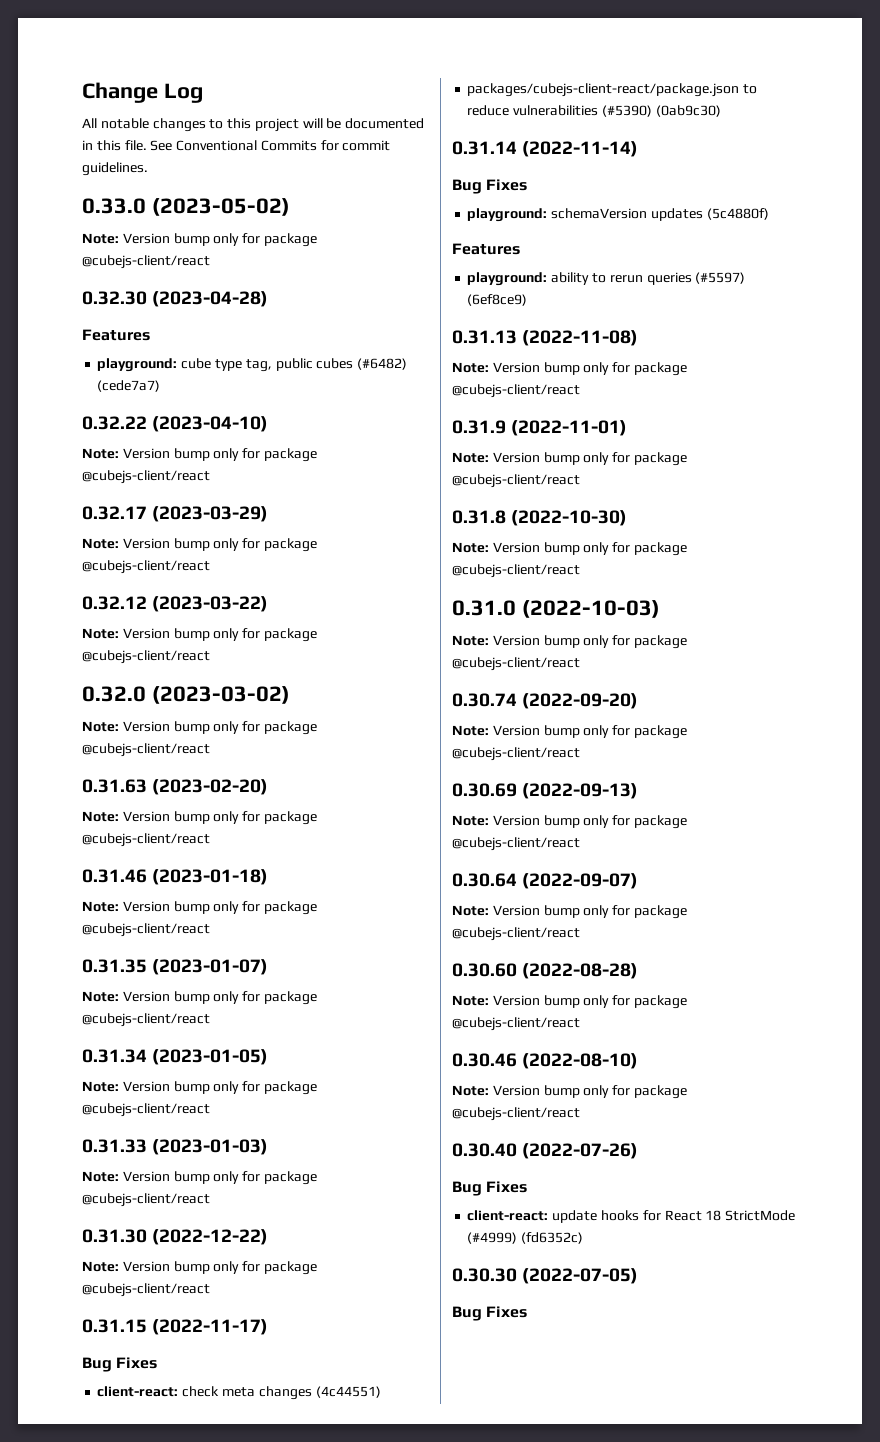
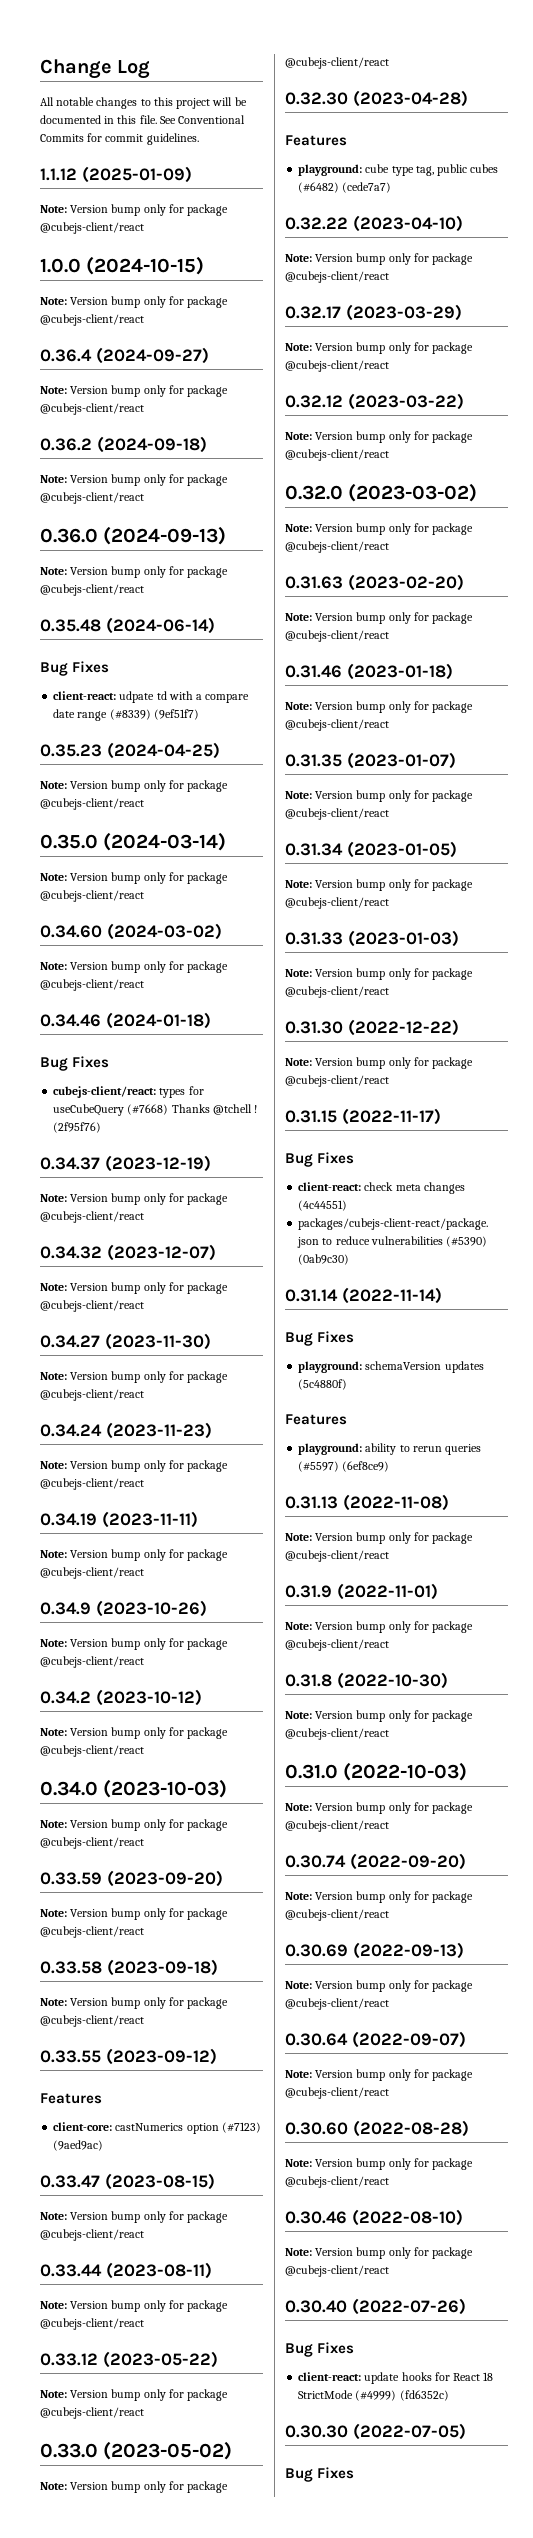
(148, 169) none -> [40,166,192,183] [40,204,229,216] [40,222,144,234] [40,256,205,275] [40,296,229,308] [40,314,144,326] [40,347,209,364] [40,385,229,397] [40,403,144,415] [40,436,207,453] [40,474,229,486] [40,492,144,504] [40,526,227,545] [40,566,229,578] [40,584,144,596] [40,617,215,634] [40,661,110,676] [53,691,250,703] [53,709,199,721] [40,742,220,759] [40,780,229,792] [40,798,144,810] [40,832,227,851] [40,872,229,884] [40,890,144,902] [40,923,222,940] [40,961,229,973] [40,979,144,991] [40,1012,211,1029] [40,1056,110,1071] [53,1086,204,1098] [53,1104,258,1116] [53,1122,102,1133] [40,1155,211,1172] [40,1193,229,1205] [40,1211,144,1223] [40,1244,216,1261] [40,1282,229,1294] [40,1300,144,1312] [40,1333,211,1350] [40,1371,229,1383] [40,1389,144,1401] [40,1422,212,1439] [40,1460,229,1472] [40,1478,144,1490] [40,1511,198,1528] [40,1549,229,1561] [40,1567,144,1579] [40,1600,207,1617] [40,1638,229,1650] [40,1656,144,1668] [40,1689,202,1706] [40,1727,229,1739] [40,1745,144,1757] [40,1779,228,1798] [40,1819,229,1831] [40,1837,144,1849] [40,1870,223,1887] [40,1908,229,1920] [40,1926,144,1938] [40,1959,218,1976] [40,1997,229,2009] [40,2015,144,2027] [40,2048,217,2065] [40,2093,102,2104] [53,2122,261,2134] [53,2140,104,2151] [40,2173,215,2190] [40,2211,229,2223] [40,2229,144,2241] [40,2262,212,2279] [40,2300,229,2312] [40,2318,144,2330] [40,2351,218,2368] [40,2389,229,2401] [40,2407,144,2419] // 1.1.12 (2025-01-09) // Note: Version bump only for package @cubejs-client/react // 1.0.0 (2024-10-15) // Note: Version bump only for package @cubejs-client/react // 0.36.4 (2024-09-27) // Note: Version bump only for package @cubejs-client/react // 0.36.2 (2024-09-18) // Note: Version bump only for package @cubejs-client/react // 0.36.0 (2024-09-13) // Note: Version bump only for package @cubejs-client/react // 0.35.48 (2024-06-14) // Bug Fixes // client-react: udpate td with a compare date range (#8339) (9ef51f7) // 0.35.23 (2024-04-25) // Note: Version bump only for package @cubejs-client/react // 0.35.0 (2024-03-14) // Note: Version bump only for package @cubejs-client/react // 0.34.60 (2024-03-02) // Note: Version bump only for package @cubejs-client/react // 0.34.46 (2024-01-18) // Bug Fixes // cubejs-client/react: types for useCubeQuery (#7668) Thanks @tchell ! (2f95f76) // 0.34.37 (2023-12-19) // Note: Version bump only for package @cubejs-client/react // 0.34.32 (2023-12-07) // Note: Version bump only for package @cubejs-client/react // 0.34.27 (2023-11-30) // Note: Version bump only for package @cubejs-client/react // 0.34.24 (2023-11-23) // Note: Version bump only for package @cubejs-client/react // 0.34.19 (2023-11-11) // Note: Version bump only for package @cubejs-client/react // 0.34.9 (2023-10-26) // Note: Version bump only for package @cubejs-client/react // 0.34.2 (2023-10-12) // Note: Version bump only for package @cubejs-client/react // 0.34.0 (2023-10-03) // Note: Version bump only for package @cubejs-client/react // 0.33.59 (2023-09-20) // Note: Version bump only for package @cubejs-client/react // 0.33.58 (2023-09-18) // Note: Version bump only for package @cubejs-client/react // 0.33.55 (2023-09-12) // Features // client-core: castNumerics option (#7123) (9aed9ac) // 0.33.47 (2023-08-15) // Note: Version bump only for package @cubejs-client/react // 0.33.44 (2023-08-11) // Note: Version bump only for package @cubejs-client/react // 0.33.12 (2023-05-22) // Note: Version bump only for package @cubejs-client/react

